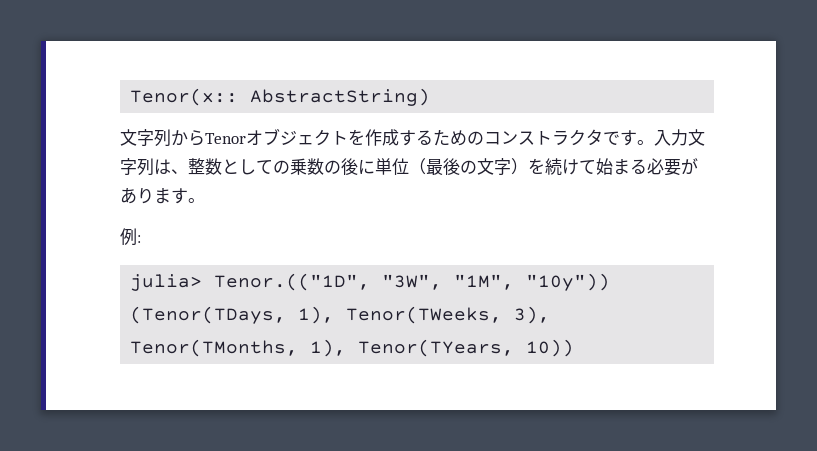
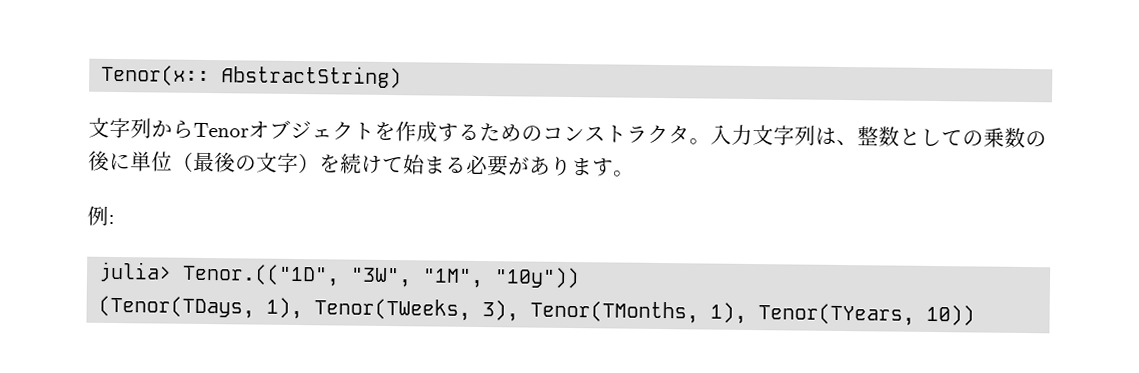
[603,130,637,146] です -> (690, 134) none

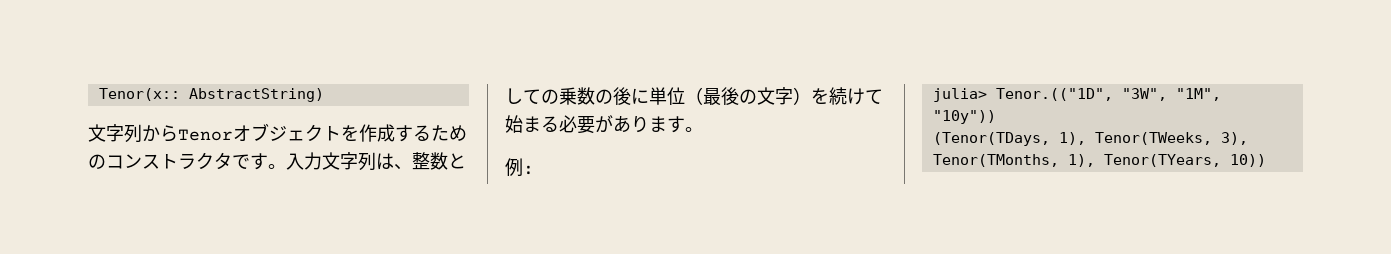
(690, 134) none -> [232,153,268,170] です

